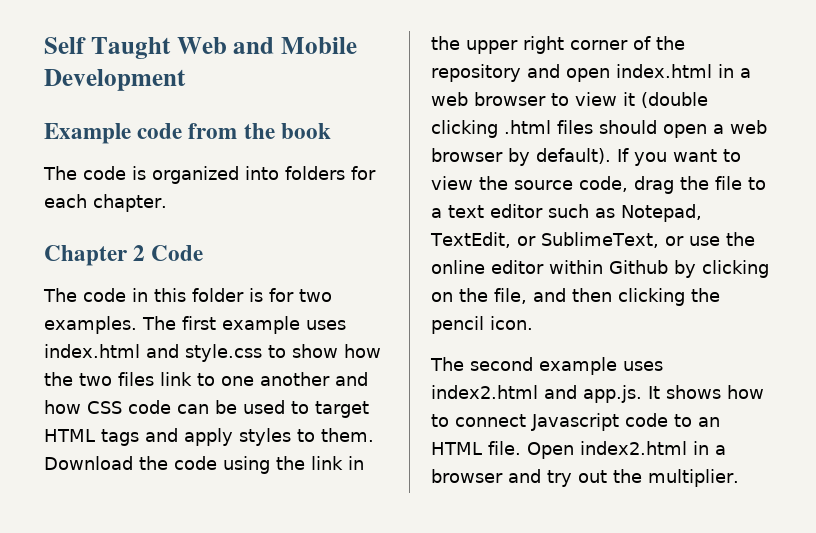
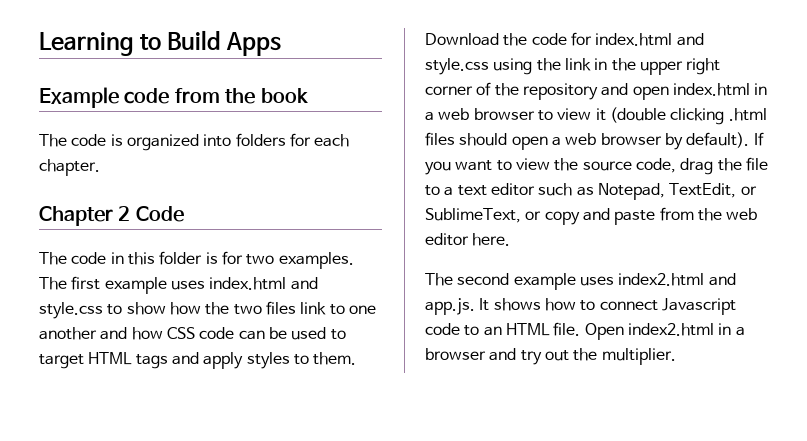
[44,37,357,59] [44,69,186,91] Self Taught Web and Mobile Development -> [39,30,282,56] Learning to Build Apps
(217, 463) none -> [570,32,704,46] [425,58,489,75] for index.html and style.css
[688,232,755,246] [431,260,769,278] [431,288,720,306] [431,316,533,334] use the online editor within Github by clicking on the file, and then clicking the pencil icon. -> [544,207,758,225] [425,233,511,246] copy and paste from the web editor here.

